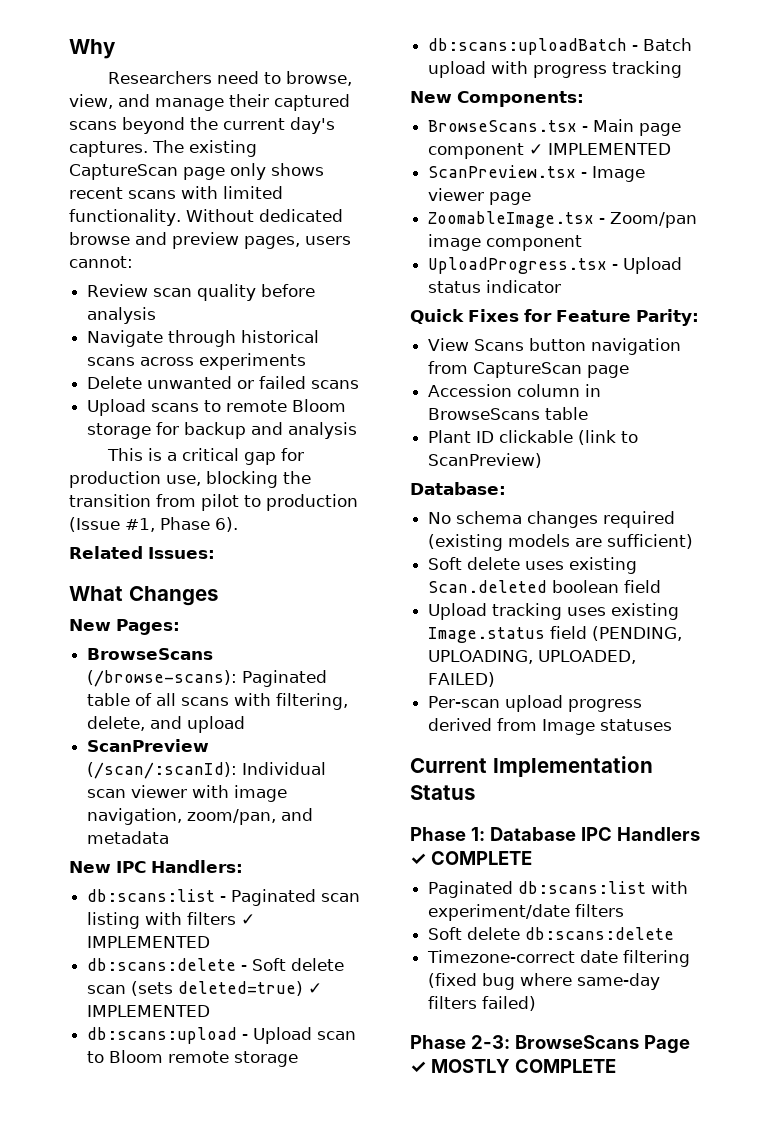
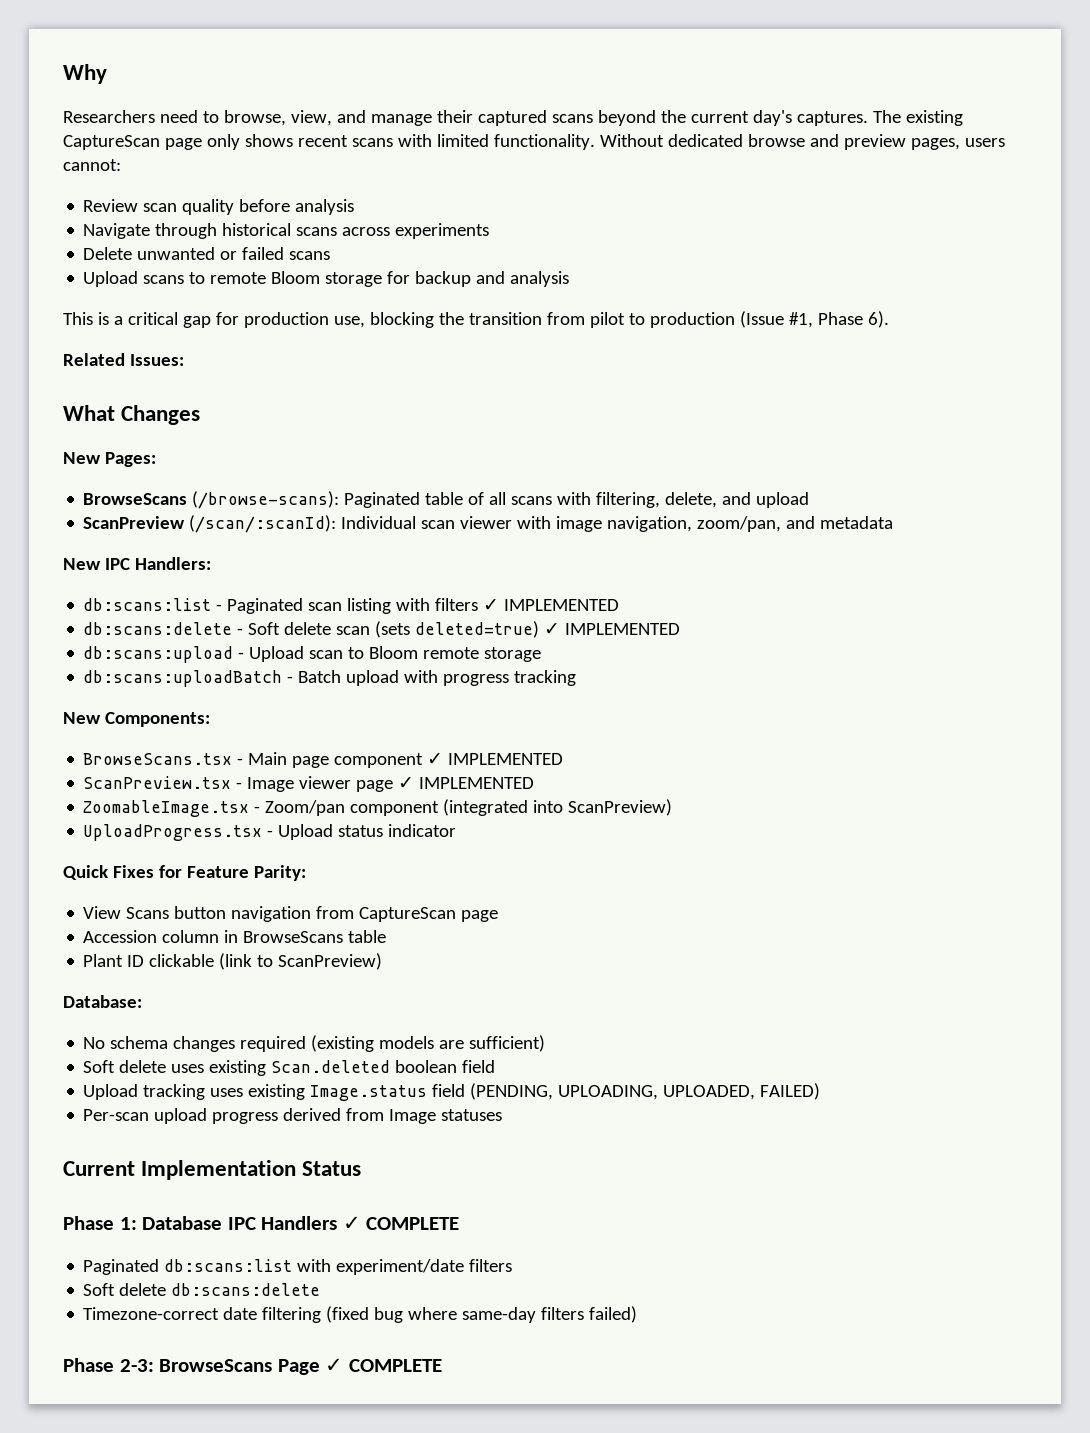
(532, 198) none -> [398,777,535,789] ✓ IMPLEMENTED
[428,234,583,251] image component -> [350,799,673,816] component (integrated into ScanPreview)
[430,1059,510,1073] MOSTLY -> (344, 1365) none

